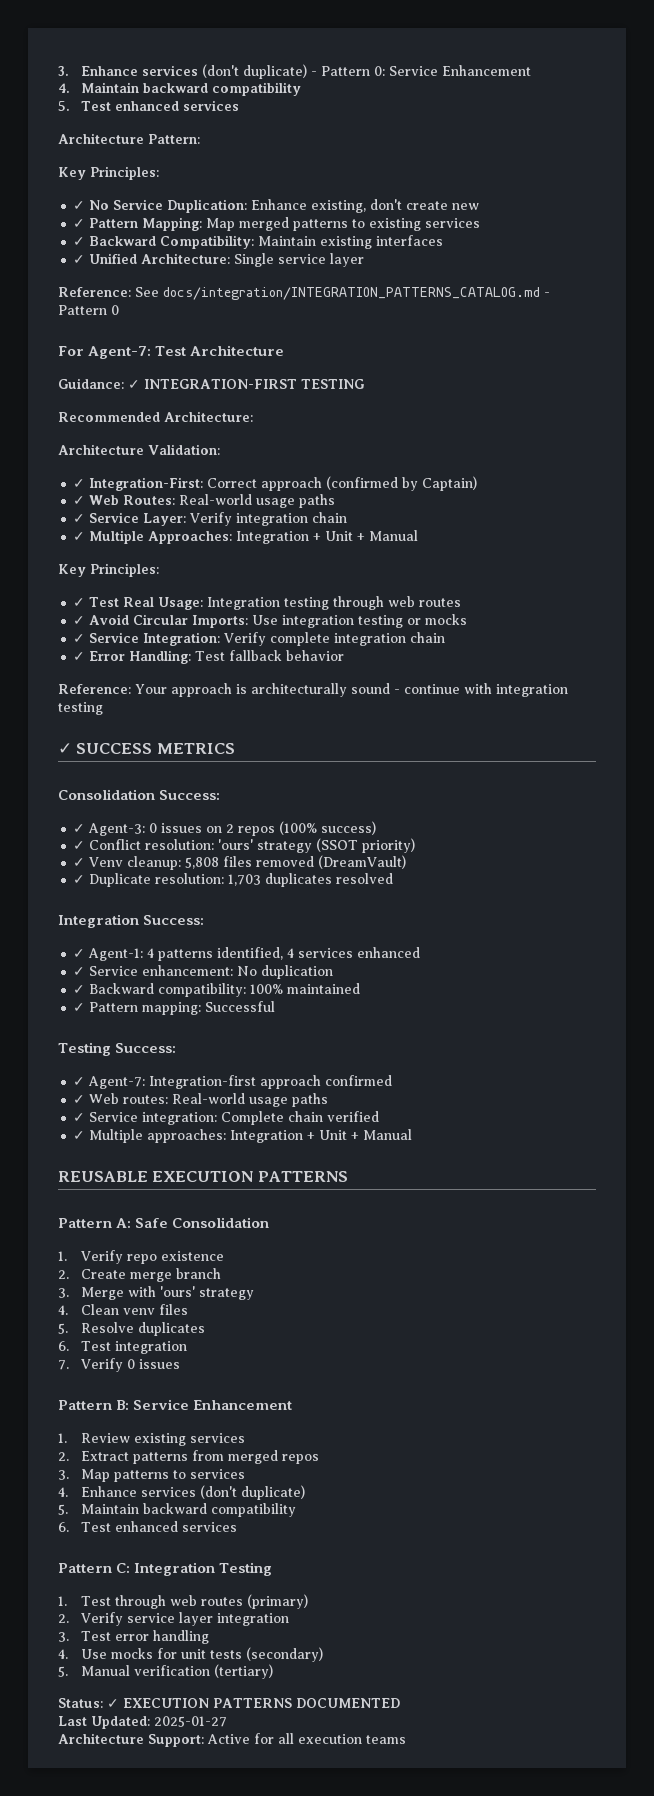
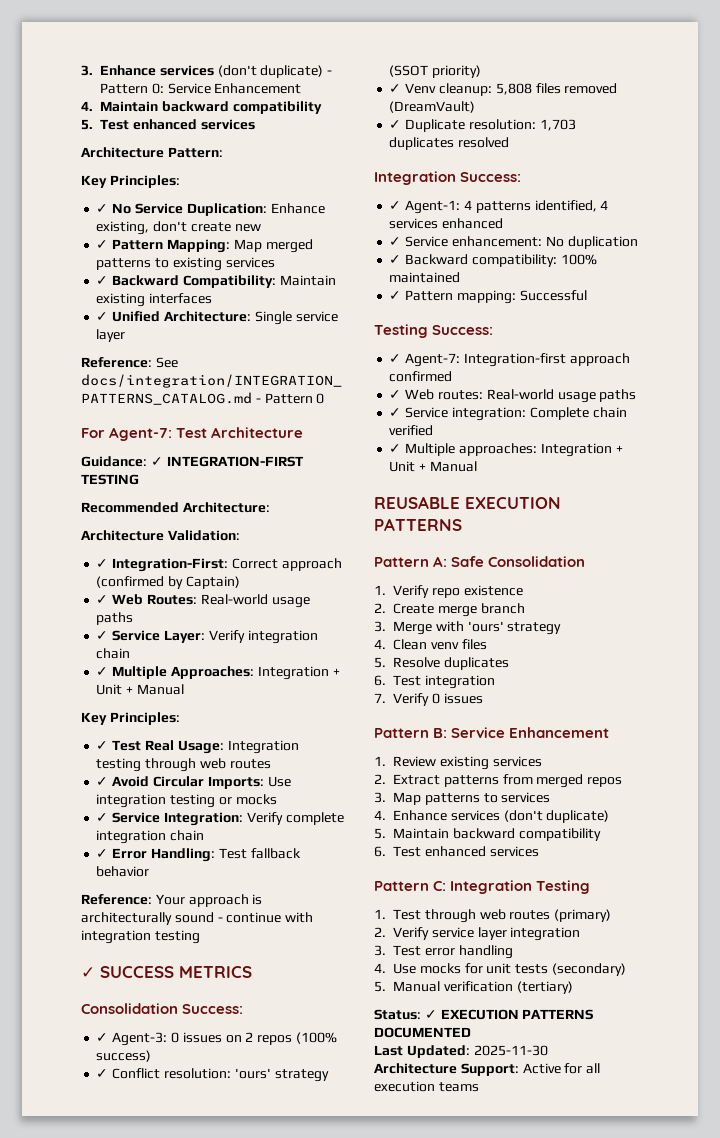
[154,1716,227,1727] 2025-01-27 -> [473,1045,548,1056] 2025-11-30

